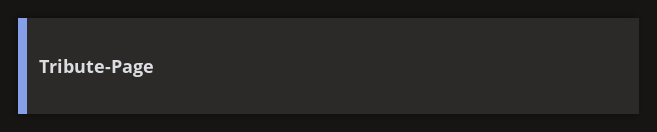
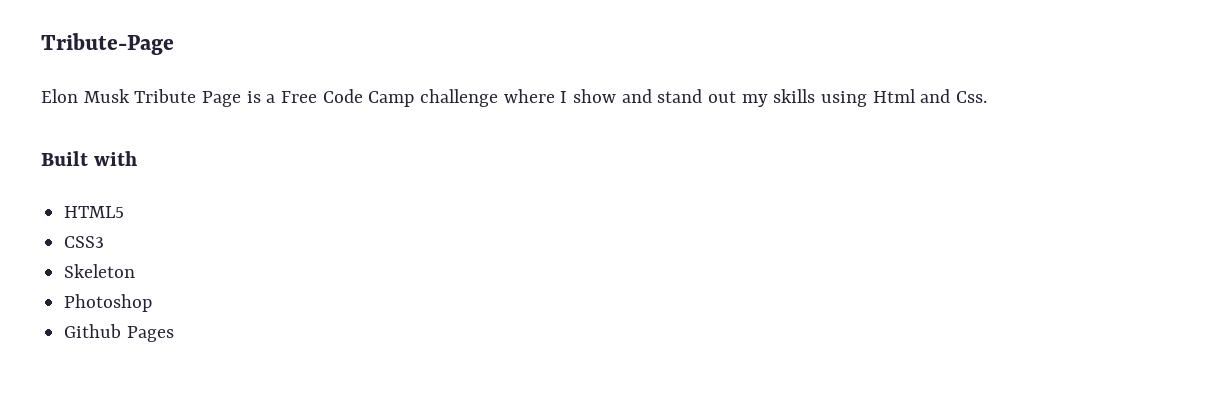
(154, 68) none -> [41,89,988,107] [41,151,138,166] [64,206,125,218] [64,236,105,248] [64,264,136,278] [64,294,153,312] [64,324,174,342] // Elon Musk Tribute Page is a Free Code Camp challenge where I show and stand out my skills using Html and Css. // Built with // HTML5 // CSS3 // Skeleton // Photoshop // Github Pages

